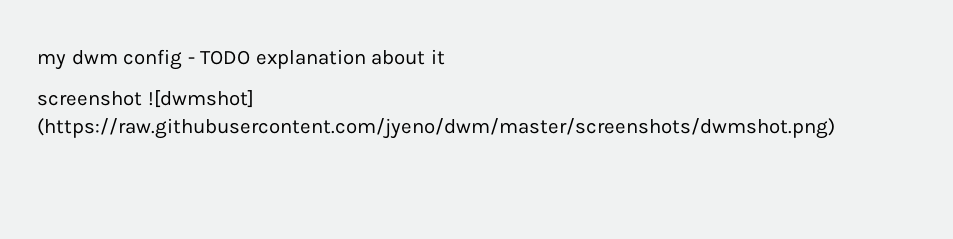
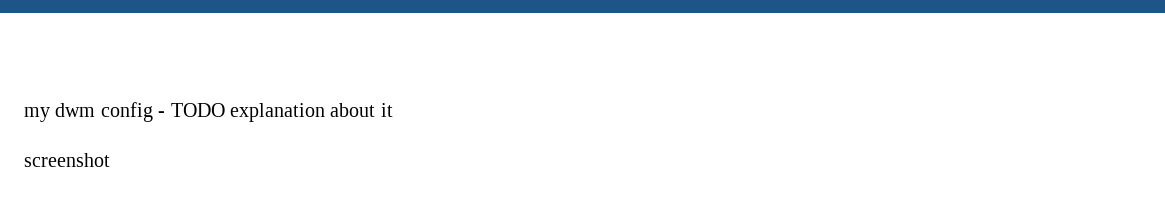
[147,90,254,108] [37,118,835,139] ![dwmshot] (https://raw.githubusercontent.com/jyeno/dwm/master/screenshots/dwmshot.png) -> (110, 160) none

